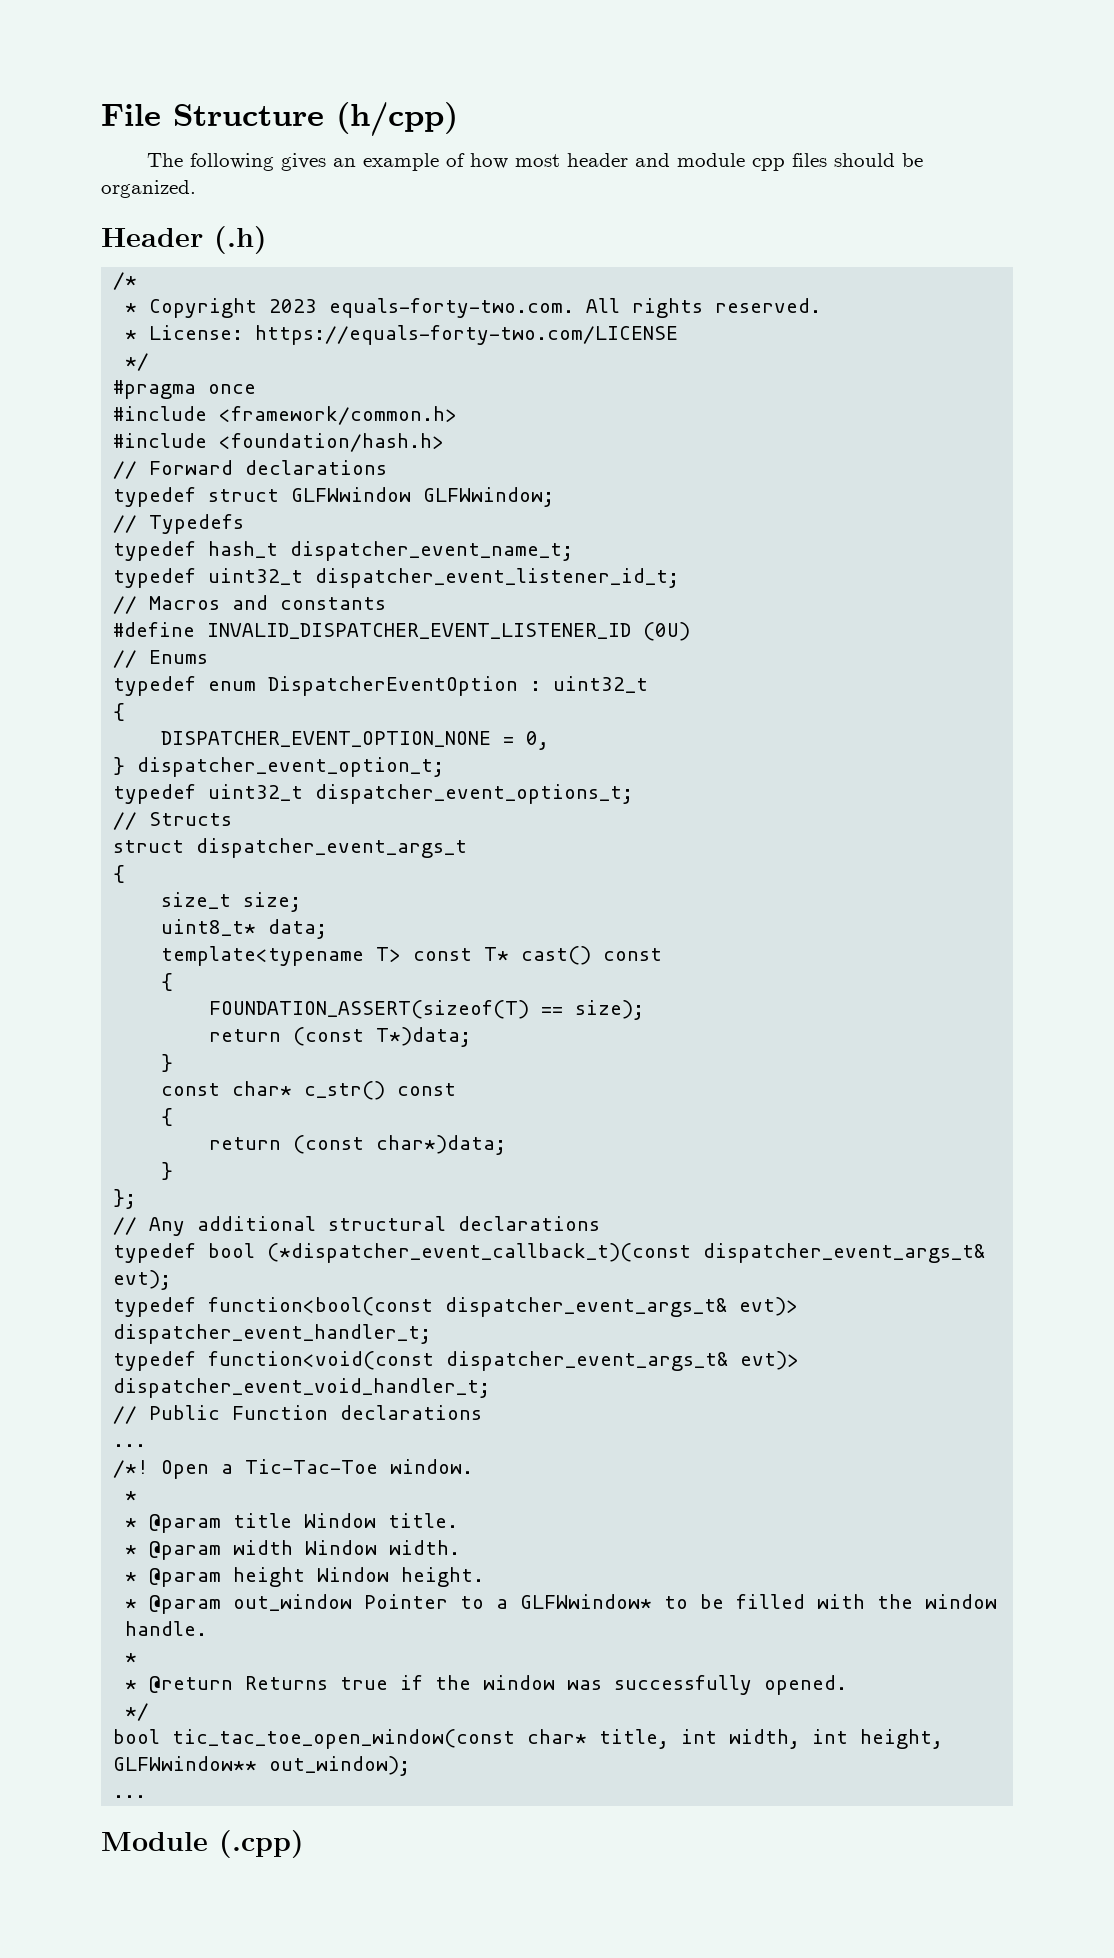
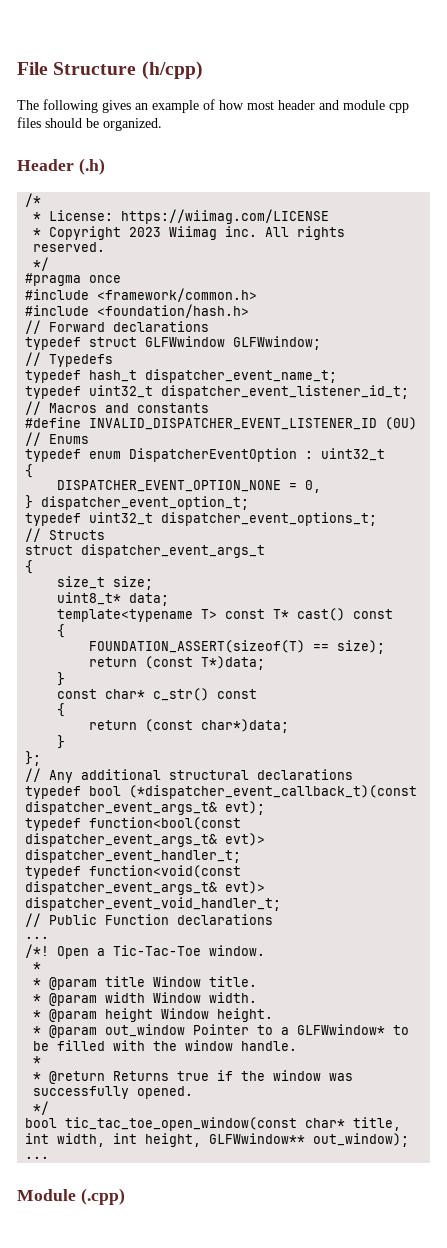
(138, 281) none -> [33,209,330,224] // * License: https://wiimag.com/LICENSE
[329,298,575,318] equals-forty-two.com. -> [169,226,258,240] Wiimag inc.
[125,325,679,345] // * License: https://equals-forty-two.com/LICENSE -> (106, 247) none

